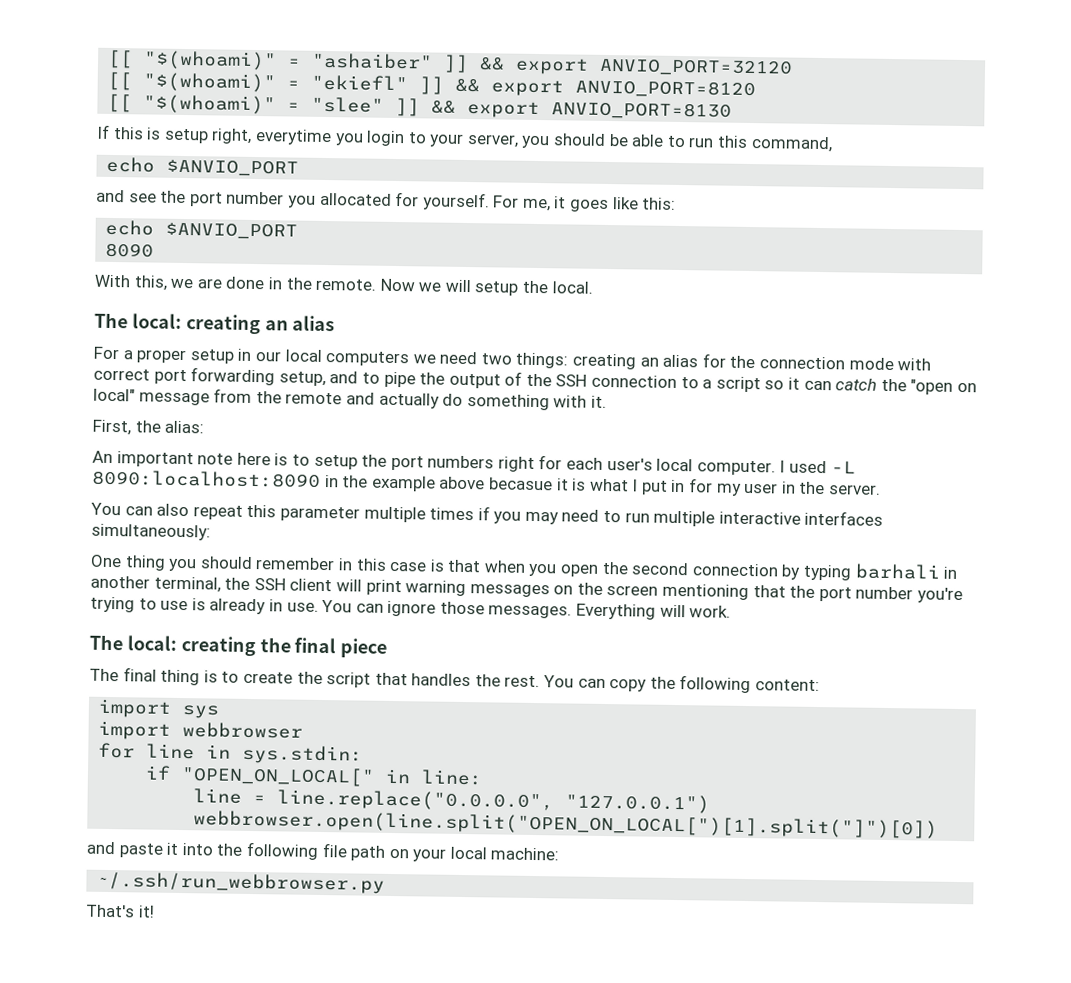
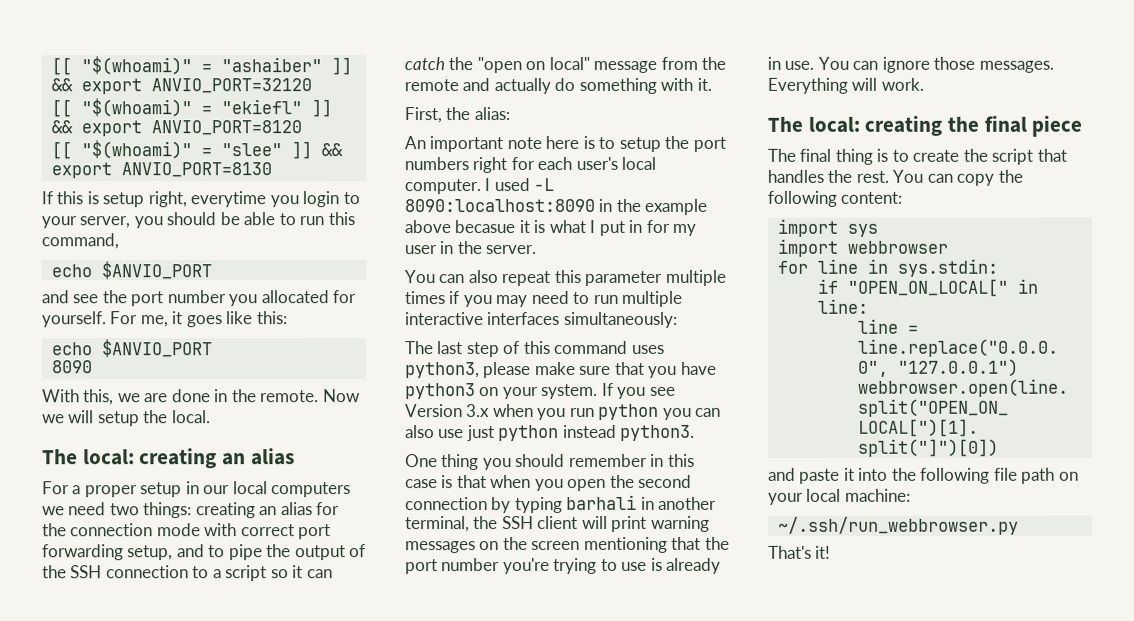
(211, 532) none -> [405,340,665,358] [405,361,717,379] [405,382,676,400] [405,403,722,421] [405,424,696,442] // The last step of this command uses python3, please make sure that you have python3 on your system. If you see Version 3.x when you run python you can also use just python instead python3.

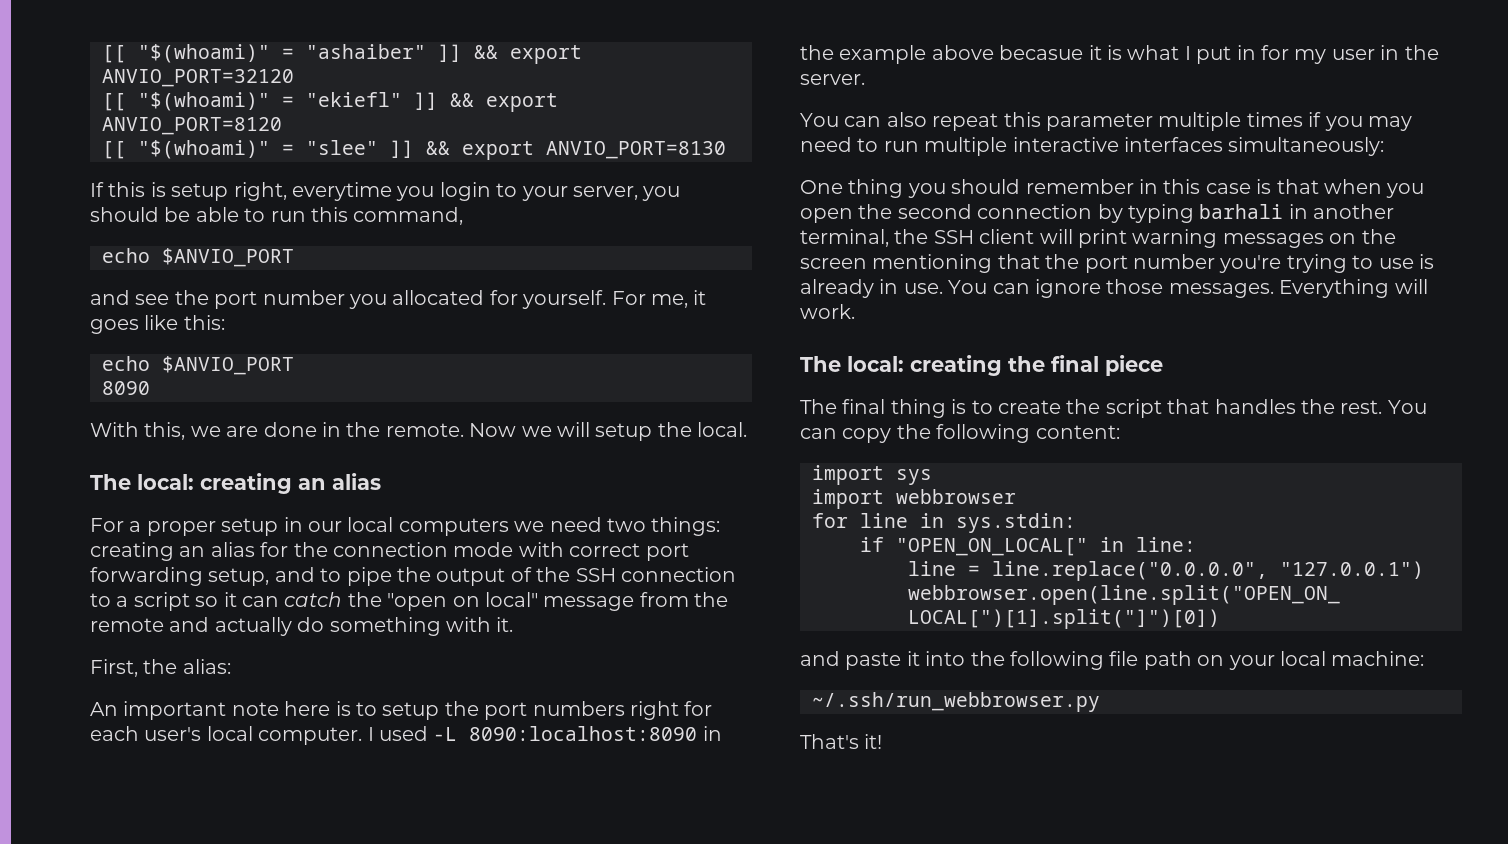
[405,340,665,358] [405,361,717,379] [405,382,676,400] [405,403,722,421] [405,424,696,442] // The last step of this command uses python3, please make sure that you have python3 on your system. If you see Version 3.x when you run python you can also use just python instead python3. -> (1385, 146) none

